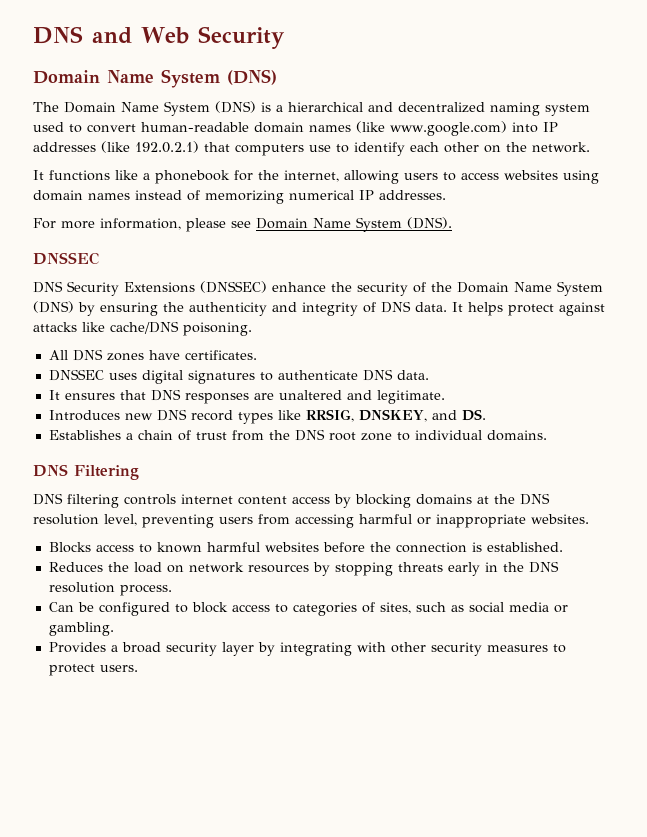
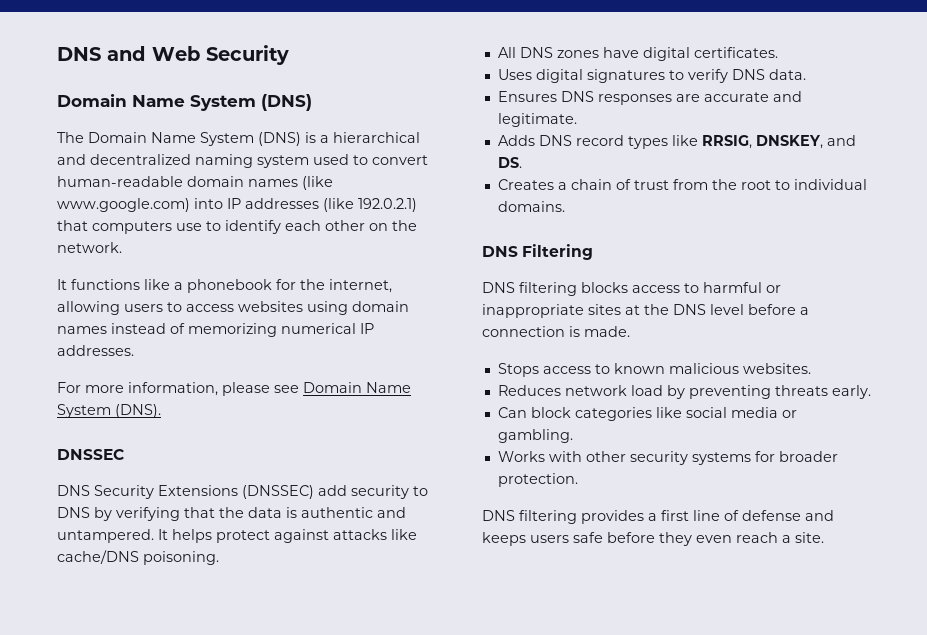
[272,281,603,296] [33,301,447,316] enhance the security of the Domain Name System (DNS) by ensuring the authenticity and integrity of DNS data. -> [318,485,428,499] [57,507,406,521] [57,529,154,543] add security to DNS by verifying that the data is authentic and untampered.
(180, 355) none -> [642,47,690,61] digital
[48,369,137,381] DNSSEC uses -> [497,69,532,80] Uses
[277,370,358,380] authenticate -> [687,69,728,83] verify
[48,390,146,400] It ensures that -> [497,91,557,102] Ensures
[278,390,342,400] unaltered -> [703,92,769,102] accurate
[48,410,153,421] Introduces new -> [497,135,535,146] Adds
[48,430,121,440] Establishes -> [497,179,554,190] Creates
[294,429,392,441] DNS root zone -> [740,180,771,190] root
[124,493,550,508] [33,514,589,528] [48,542,563,553] [48,561,559,576] [48,582,172,596] [48,602,568,616] [48,622,114,636] [48,642,566,656] [48,664,138,676] controls internet content access by blocking domains at the DNS resolution level, preventing users from accessing harmful or inappropriate websites. // Blocks access to known harmful websites before the connection is established. // Reduces the load on network resources by stopping threats early in the DNS resolution process. // Can be configured to block access to categories of sites, such as social media or gambling. // Provides a broad security layer by integrating with other security measures to protect users. -> [581,282,781,293] [482,304,809,318] [482,326,630,337] [497,363,811,377] [497,385,871,399] [497,407,797,421] [497,429,573,443] [497,451,838,465] [497,473,578,487] [482,510,834,524] [482,532,824,546] blocks access to harmful or inappropriate sites at the DNS level before a connection is made. // Stops access to known malicious websites. // Reduces network load by preventing threats early. // Can block categories like social media or gambling. // Works with other security systems for broader protection. // DNS filtering provides a first line of defense and keeps users safe before they even reach a site.

